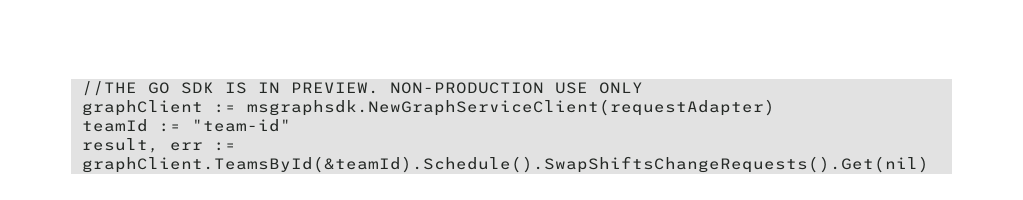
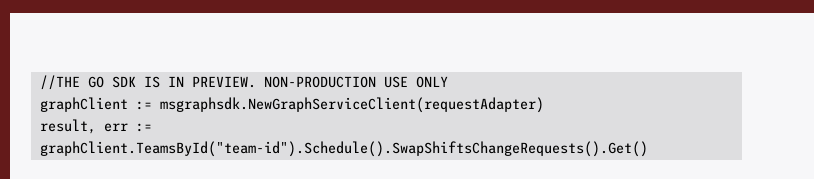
[82,119,292,132] // teamId := "team-id" -> (545, 105) none
[82,156,930,173] graphClient.TeamsById(&teamId).Schedule().SwapShiftsChangeRequests().Get(nil) -> [40,141,649,157] graphClient.TeamsById("team-id").Schedule().SwapShiftsChangeRequests().Get()

